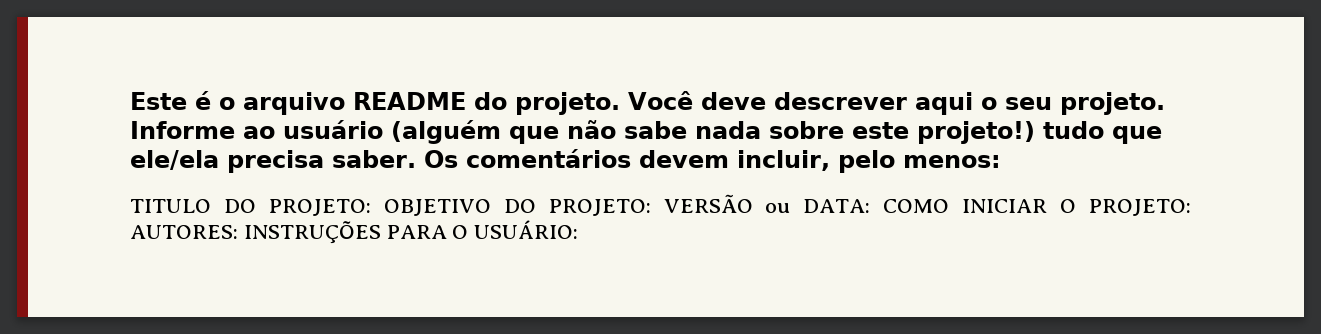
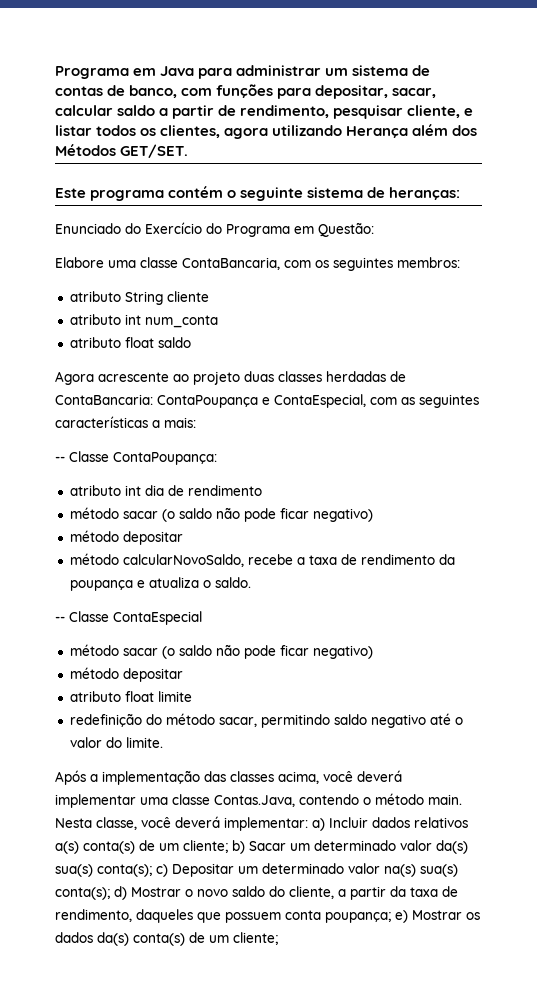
[130,91,1165,115] [130,120,1162,144] [130,149,1001,173] [130,194,1192,216] [130,220,579,244] Este é o arquivo README do projeto. Você deve descrever aqui o seu projeto. Informe ao usuário (alguém que não sabe nada sobre este projeto!) tudo que ele/ela precisa saber. Os comentários devem incluir, pelo menos: // TITULO DO PROJETO: OBJETIVO DO PROJETO: VERSÃO ou DATA: COMO INICIAR O PROJETO: AUTORES: INSTRUÇÕES PARA O USUÁRIO: -> [55,65,431,79] [55,84,437,99] [55,105,474,119] [55,124,478,139] [55,144,189,158] [55,186,461,201] [55,222,374,237] [55,257,460,271] [69,291,209,305] [69,314,218,328] [69,337,191,348] [55,371,406,385] [55,394,479,408] [55,416,196,428] [55,451,217,465] [69,485,262,496] [69,507,373,522] [69,530,183,545] [69,553,455,567] [69,577,251,591] [55,611,202,625] [69,644,373,659] [69,667,183,682] [69,691,192,702] [69,713,463,728] [69,737,163,748] [55,770,402,785] [55,793,462,808] [55,816,468,831] [55,840,468,854] [55,863,458,877] [55,886,458,900] [55,909,480,923] [55,932,278,946] Programa em Java para administrar um sistema de contas de banco, com funções para depositar, sacar, calcular saldo a partir de rendimento, pesquisar cliente, e listar todos os clientes, agora utilizando Herança além dos Métodos GET/SET. // Este programa contém o seguinte sistema de heranças: // Enunciado do Exercício do Programa em Questão: // Elabore uma classe ContaBancaria, com os seguintes membros: // atributo String cliente // atributo int num_conta // atributo float saldo // Agora acrescente ao projeto duas classes herdadas de ContaBancaria: ContaPoupança e ContaEspecial, com as seguintes características a mais: // -- Classe ContaPoupança: // atributo int dia de rendimento // método sacar (o saldo não pode ficar negativo) // método depositar // método calcularNovoSaldo, recebe a taxa de rendimento da poupança e atualiza o saldo. // -- Classe ContaEspecial // método sacar (o saldo não pode ficar negativo) // método depositar // atributo float limite // redefinição do método sacar, permitindo saldo negativo até o valor do limite. // Após a implementação das classes acima, você deverá implementar uma classe Contas.Java, contendo o método main. Nesta classe, você deverá implementar: a) Incluir dados relativos a(s) conta(s) de um cliente; b) Sacar um determinado valor da(s) sua(s) conta(s); c) Depositar um determinado valor na(s) sua(s) conta(s); d) Mostrar o novo saldo do cliente, a partir da taxa de rendimento, daqueles que possuem conta poupança; e) Mostrar os dados da(s) conta(s) de um cliente;

